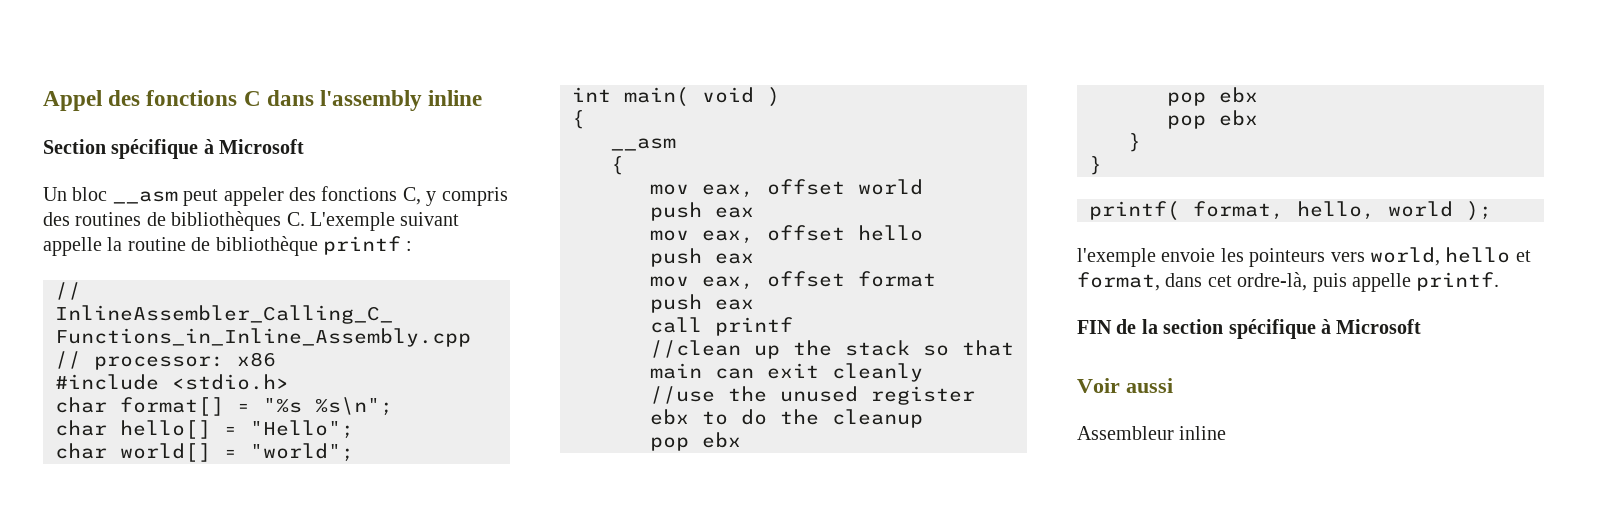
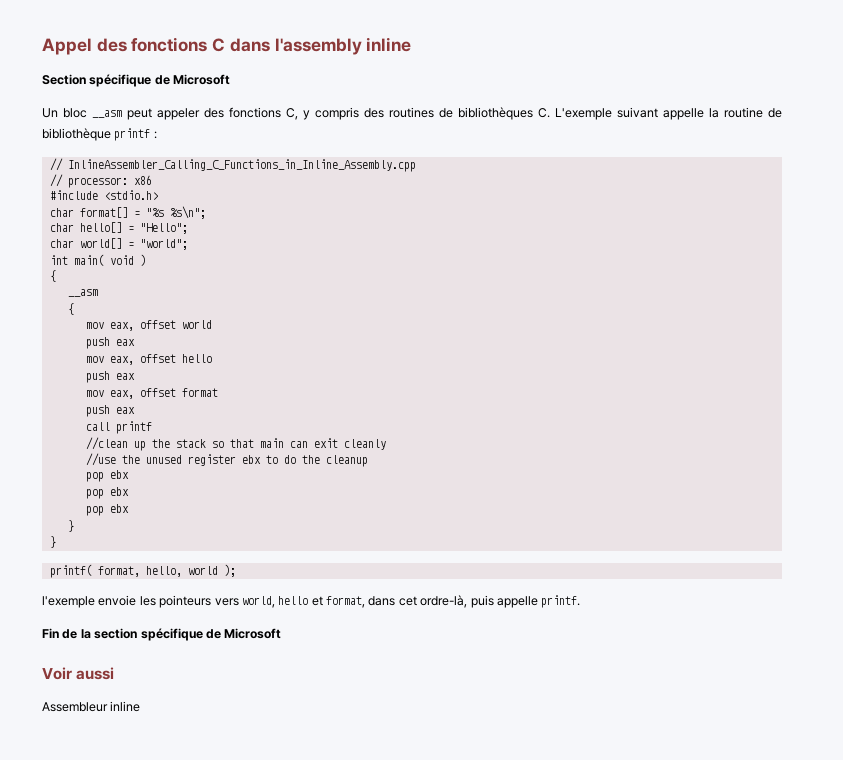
[203,139,214,154] à -> [154,75,170,85] de
[1077,320,1112,334] FIN -> [42,628,59,638] Fin
[1321,319,1331,334] à -> [205,629,221,639] de

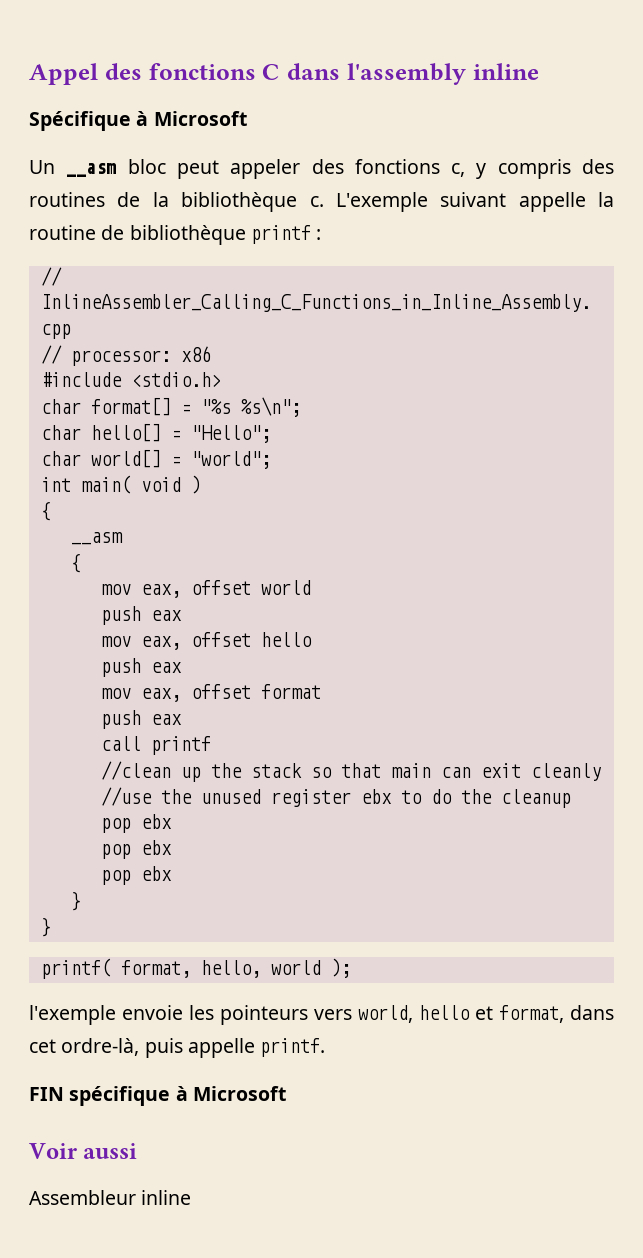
[42,74,170,87] Section spécifique de -> [29,111,149,131] Spécifique à
[63,108,122,118] bloc __asm -> [66,159,166,177] __asm bloc
[286,108,298,120] C, -> [451,163,466,177] c,
[458,107,550,120] bibliothèques C. -> [152,192,324,212] la bibliothèque c.
[42,628,221,641] Fin de la section spécifique de -> [29,1086,188,1106] FIN spécifique à

